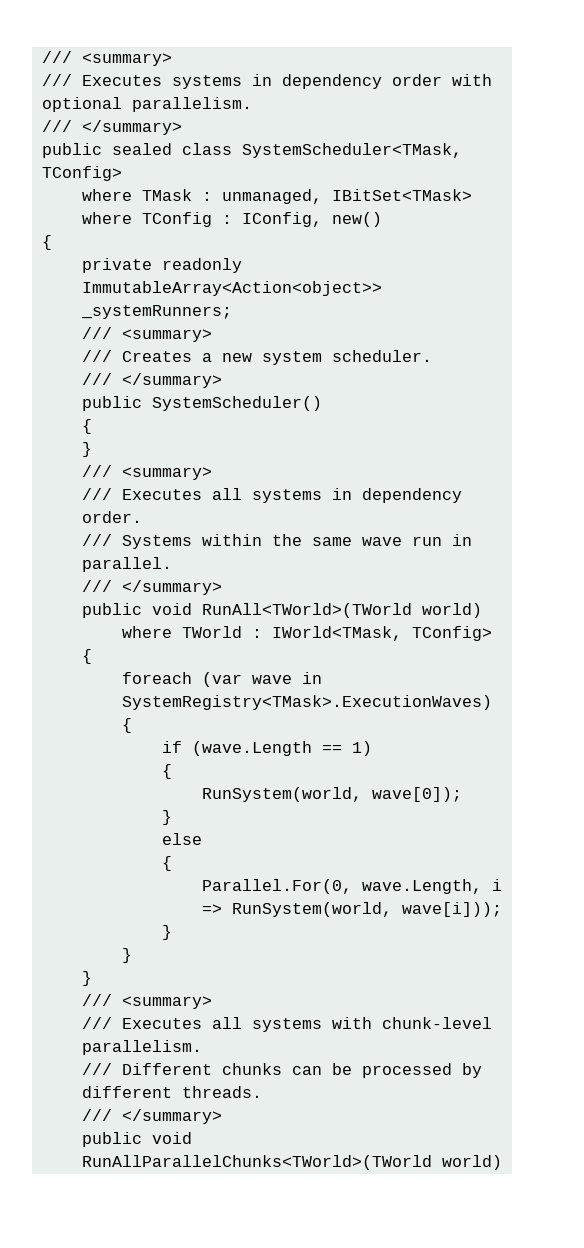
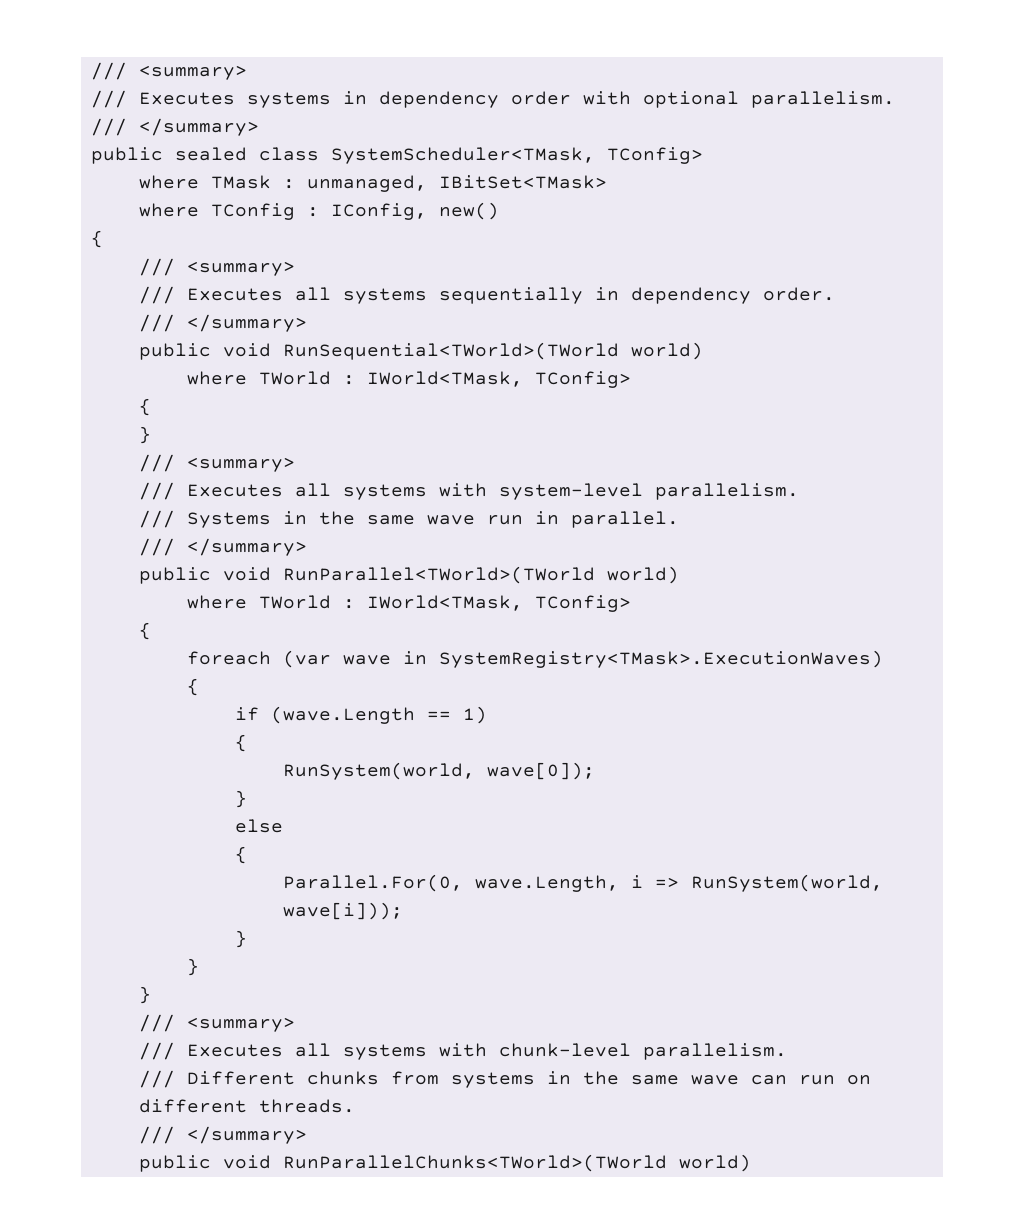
[81,258,242,273] [81,281,382,296] [80,305,232,319] [81,327,212,342] [81,350,432,365] [81,373,222,388] [81,396,322,411] // private readonly ImmutableArray<Action<object>> _systemRunners; // /// <summary> // /// Creates a new system scheduler. // /// </summary> // public SystemScheduler() -> [138,258,295,276] [138,286,835,304] [138,314,307,332] [138,342,703,360] [186,371,631,388] // /// <summary> // /// Executes all systems sequentially in dependency order. // /// </summary> // public void RunSequential<TWorld>(TWorld world) // where TWorld : IWorld<TMask, TConfig>
[331,488,462,503] [81,511,142,523] in dependency order. -> [438,483,799,500] with system-level parallelism.
[201,534,262,546] within -> [282,511,307,525] in
[201,603,412,618] RunAll<TWorld>(TWorld -> [282,566,595,584] RunParallel<TWorld>(TWorld
[291,1063,482,1078] can be processed by -> [390,1071,871,1088] from systems in the same wave can run on
[81,1155,432,1170] RunAllParallelChunks<TWorld>(TWorld -> [282,1154,667,1172] RunParallelChunks<TWorld>(TWorld

